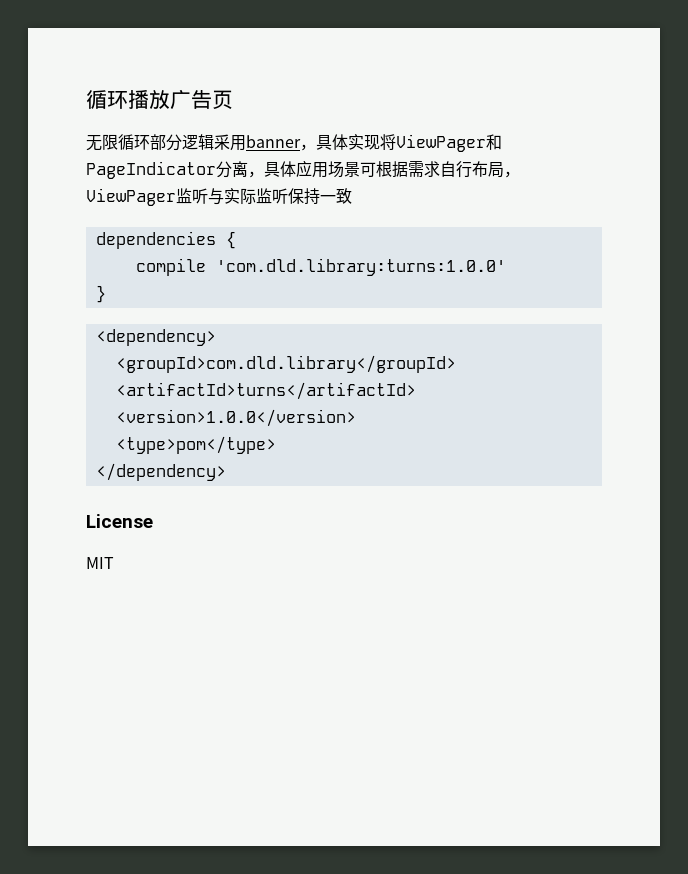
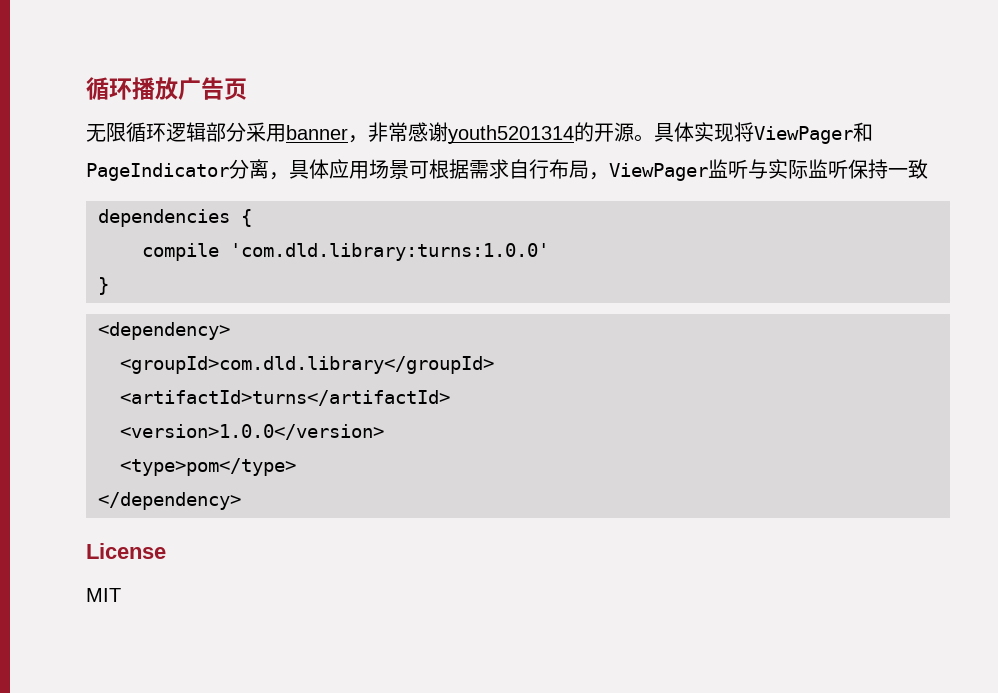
[150,134,214,151] 部分逻辑 -> [166,122,246,142] 逻辑部分
(316, 147) none -> [368,122,654,144] 非常感谢youth5201314的开源。

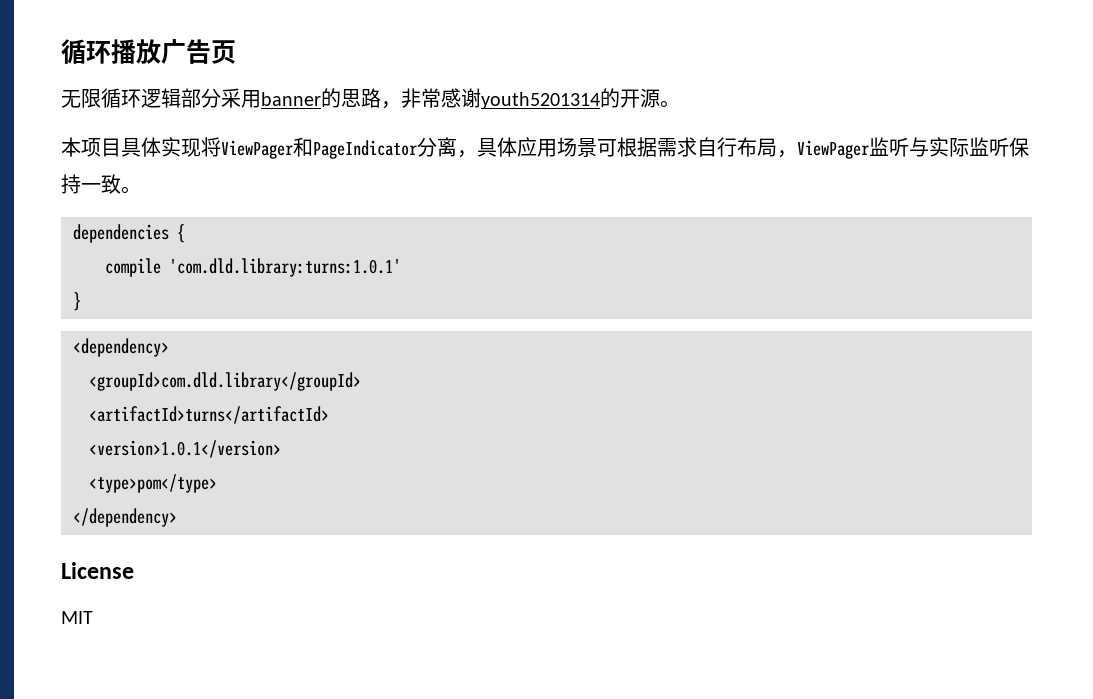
(348, 132) none -> [321,88,381,108] 的思路
(654, 138) none -> [61,137,121,157] // 本项目
(928, 169) none -> [121,186,141,194] 。
[230,243,549,261] 'com.dld.library:turns:1.0.0' -> [169,258,401,277] 'com.dld.library:turns:1.0.1'
[120,424,384,440] <version>1.0.0</version> -> [89,440,281,458] <version>1.0.1</version>

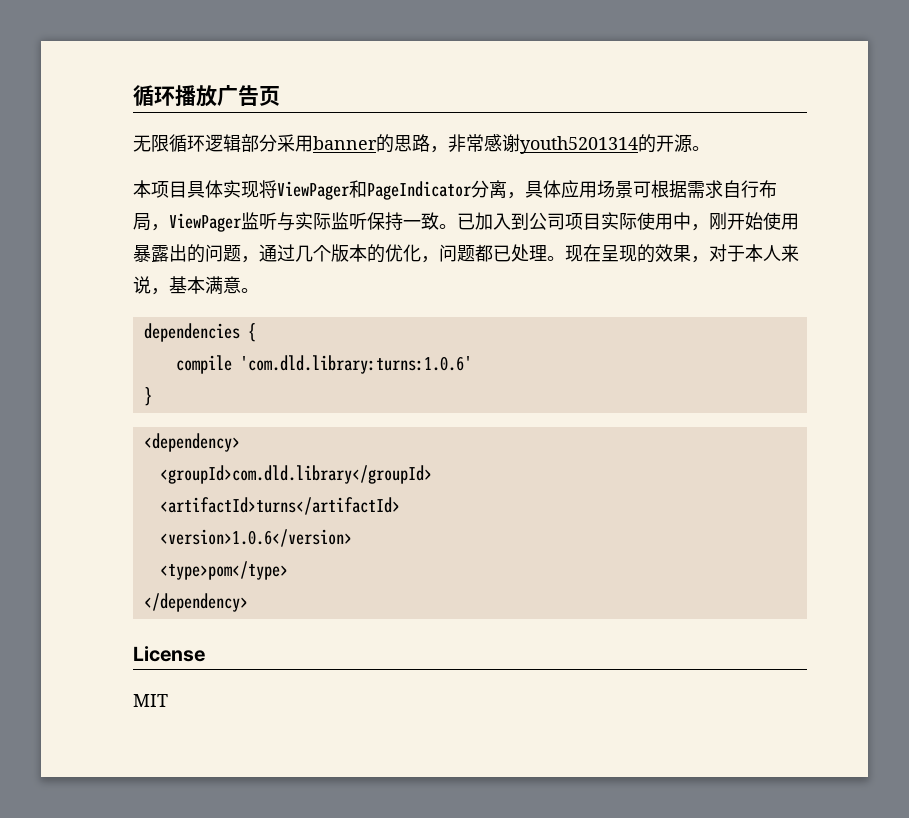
(141, 190) none -> [457,212,799,231] [133,244,799,263] [133,276,259,295] 已加入到公司项目实际使用中，刚开始使用暴露出的问题，通过几个版本的优化，问题都已处理。现在呈现的效果，对于本人来说，基本满意。
[169,258,401,277] 'com.dld.library:turns:1.0.1' -> [239,355,472,374] 'com.dld.library:turns:1.0.6'
[89,440,281,458] <version>1.0.1</version> -> [159,529,352,547] <version>1.0.6</version>

